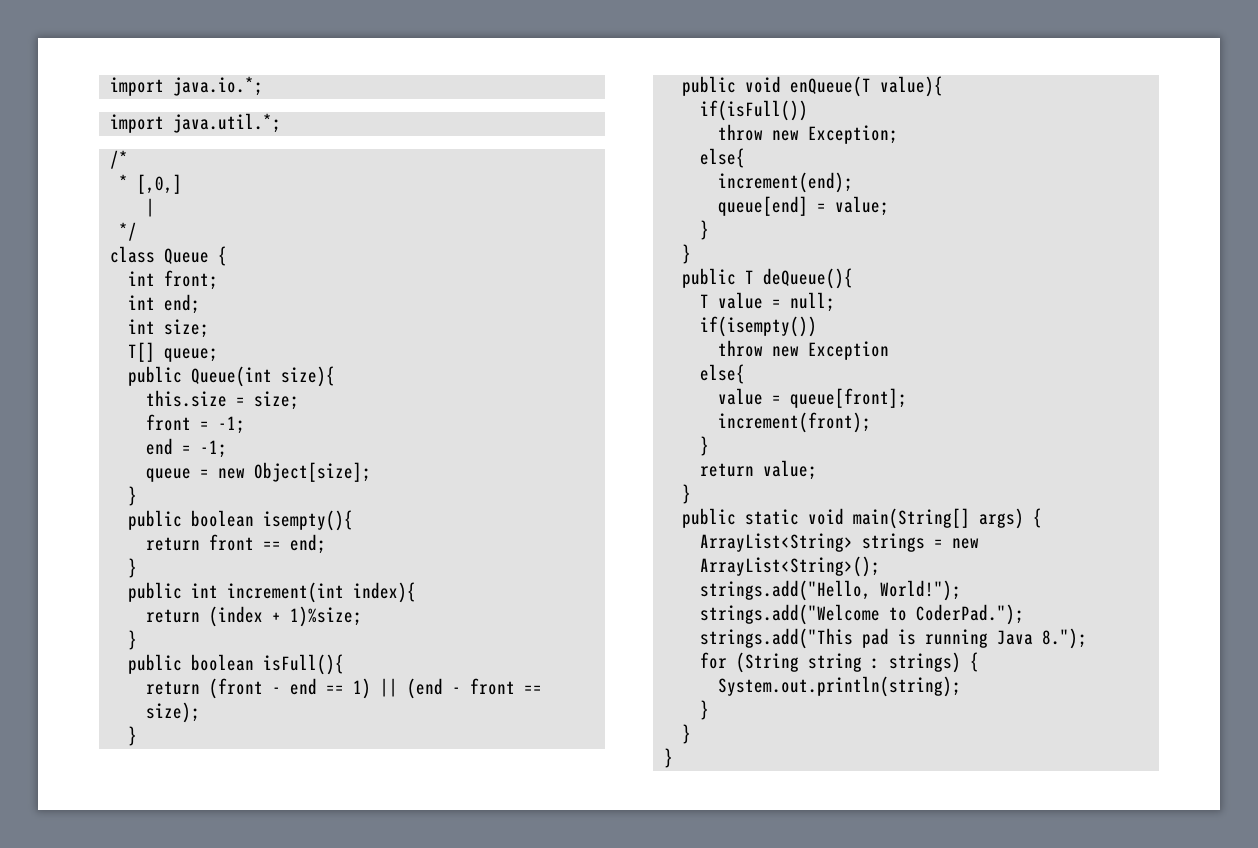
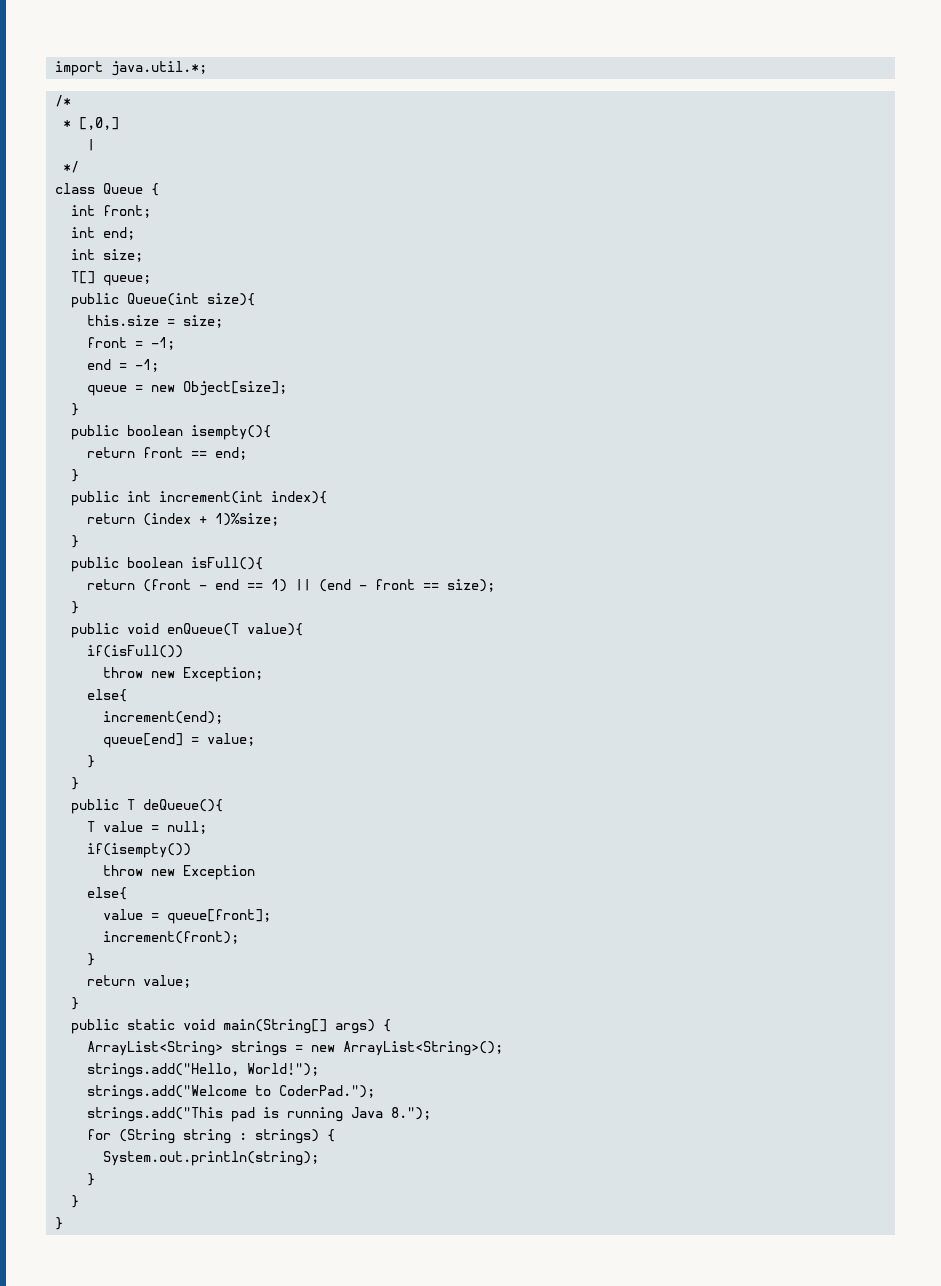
[109,76,263,96] [109,114,164,133] import java.io.*; // import -> [54,61,103,76] import

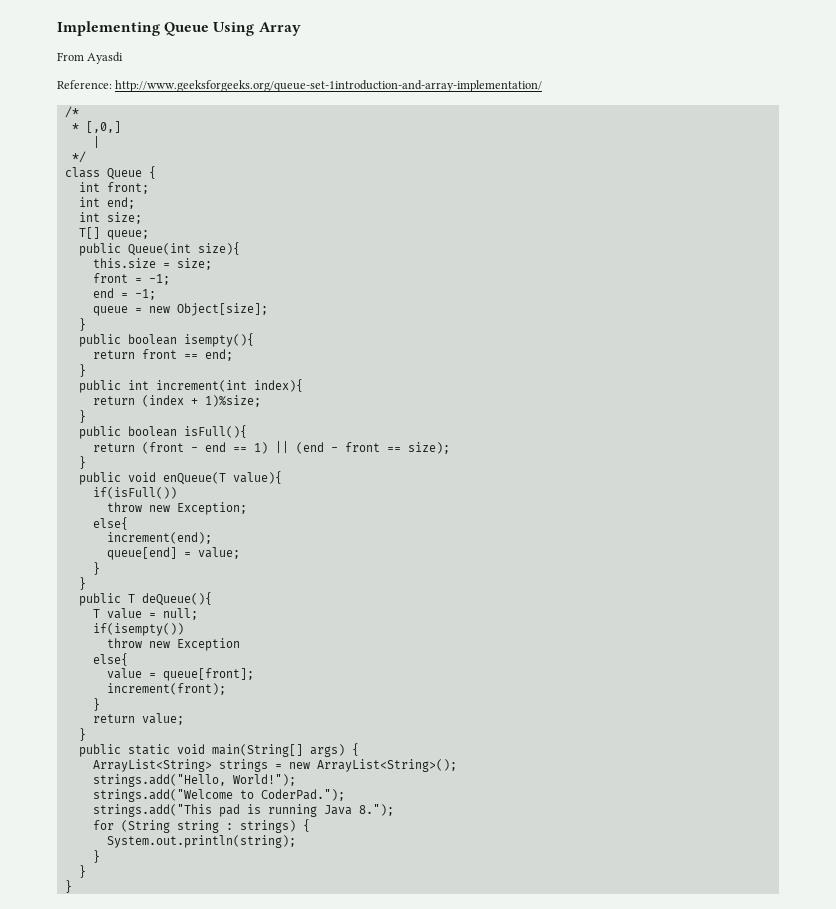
[54,61,207,76] import java.util.*; -> [57,21,301,36] [57,52,124,64] [57,80,543,92] Implementing Queue Using Array // From Ayasdi // Reference: http://www.geeksforgeeks.org/queue-set-1introduction-and-array-implementation/

